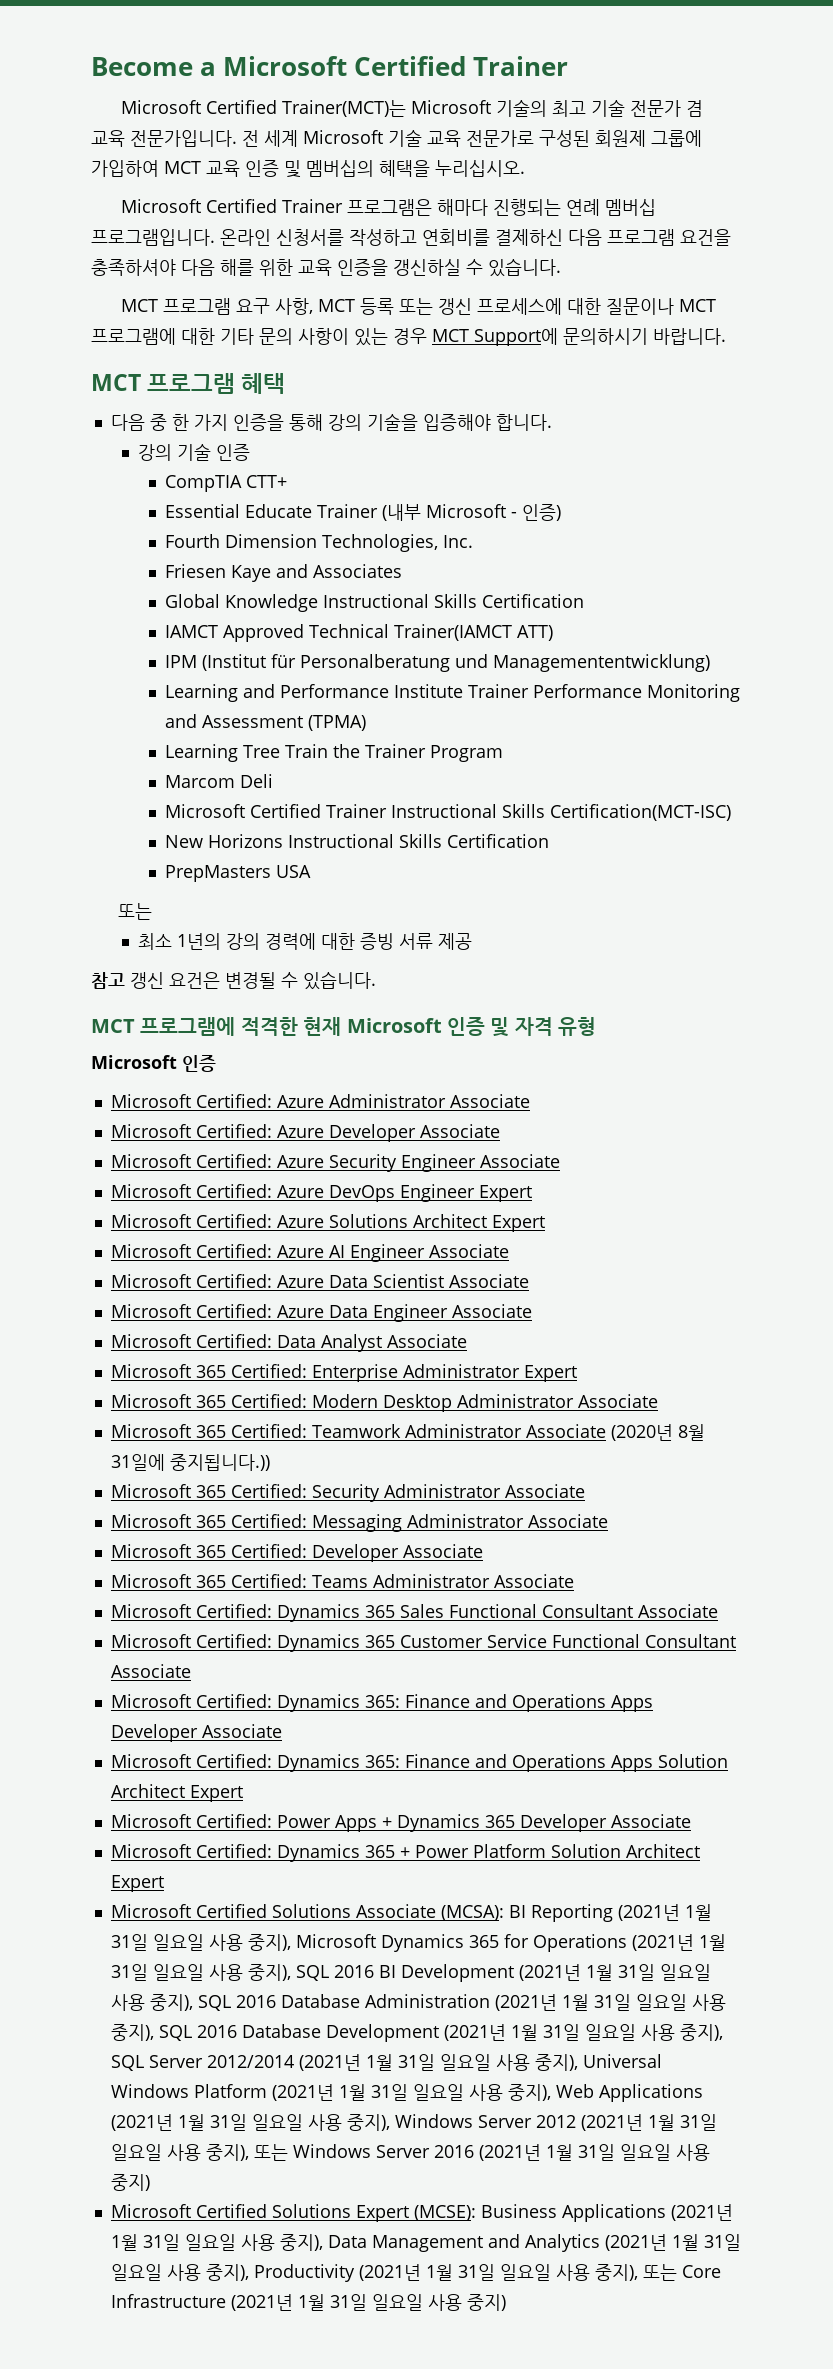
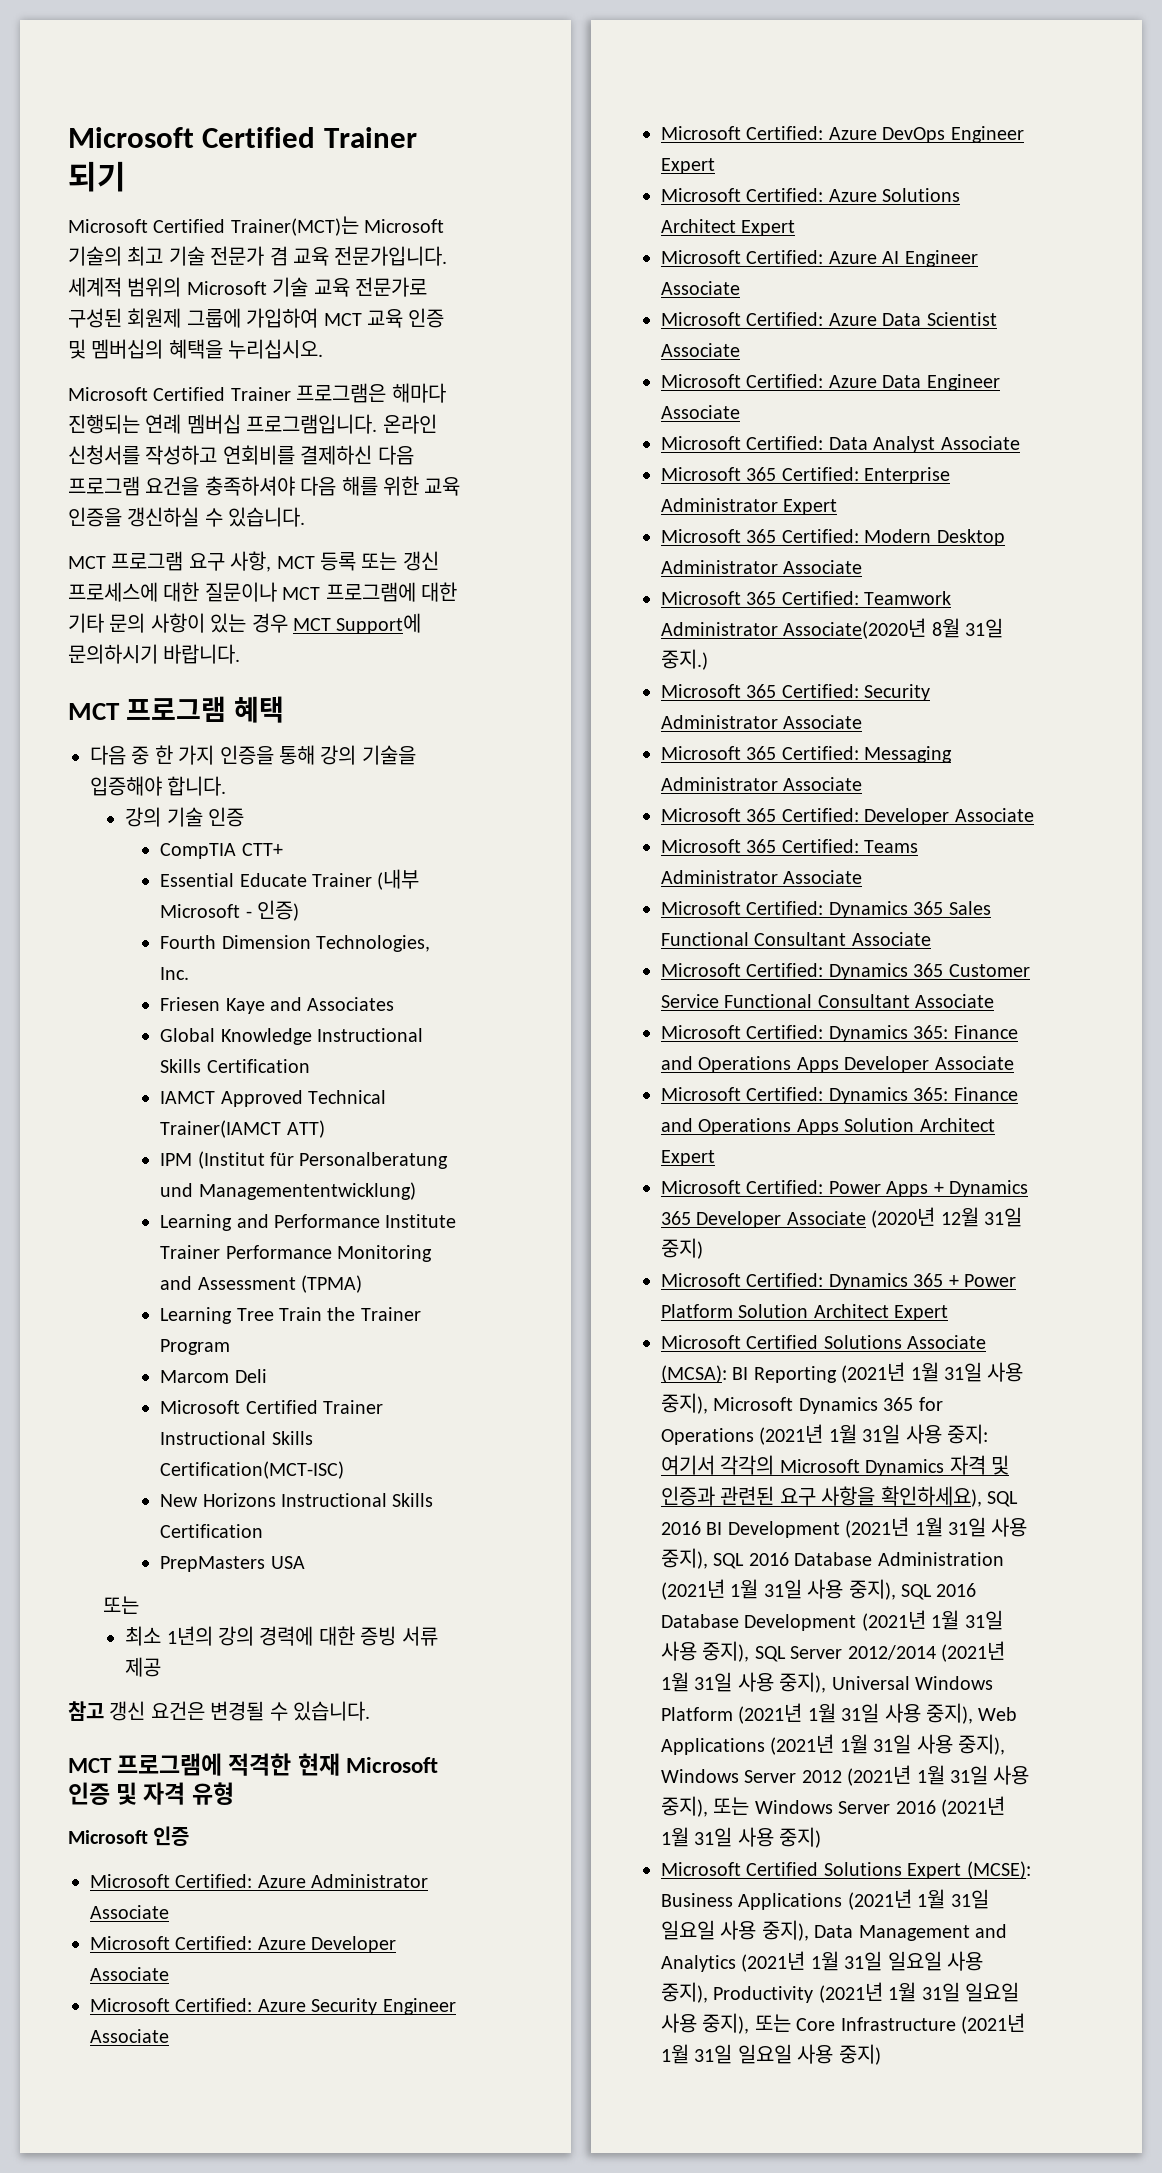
[91,56,568,76] Become a Microsoft Certified Trainer -> [68,127,417,148] [68,161,126,192] Microsoft Certified Trainer 되기
[242,130,298,147] 전 세계 -> [68,277,182,297] 세계적 범위의
[525,1424,705,1441] [110,1454,270,1471] Associate (2020년 8월 31일에 중지됩니다.)) -> [783,618,1004,639] [661,649,708,670] Associate(2020년 8월 31일 중지.)
(691, 1821) none -> [871,1207,1022,1228] [661,1238,703,1259] (2020년 12월 31일 중지)
[152,1934,204,1951] 일요일 -> (982, 1372) none
[152,1964,291,1981] 일요일 사용 중지), -> [905,1424,988,1444] [661,1455,1009,1476] [661,1486,982,1507] 사용 중지: 여기서 각각의 Microsoft Dynamics 자격 및 인증과 관련된 요구 사항을 확인하세요),
[659,1964,711,1981] 일요일 -> (986, 1527) none
[635,1994,687,2011] 일요일 -> (802, 1589) none
[584,2024,636,2041] 일요일 -> (1003, 1620) none
[439,2054,491,2071] 일요일 -> (733, 1682) none
[412,2084,464,2101] 일요일 -> (880, 1713) none
[251,2114,303,2131] 일요일 -> (912, 1744) none
[110,2144,162,2161] 일요일 -> (988, 1775) none
[619,2144,671,2161] 일요일 -> (733, 1837) none

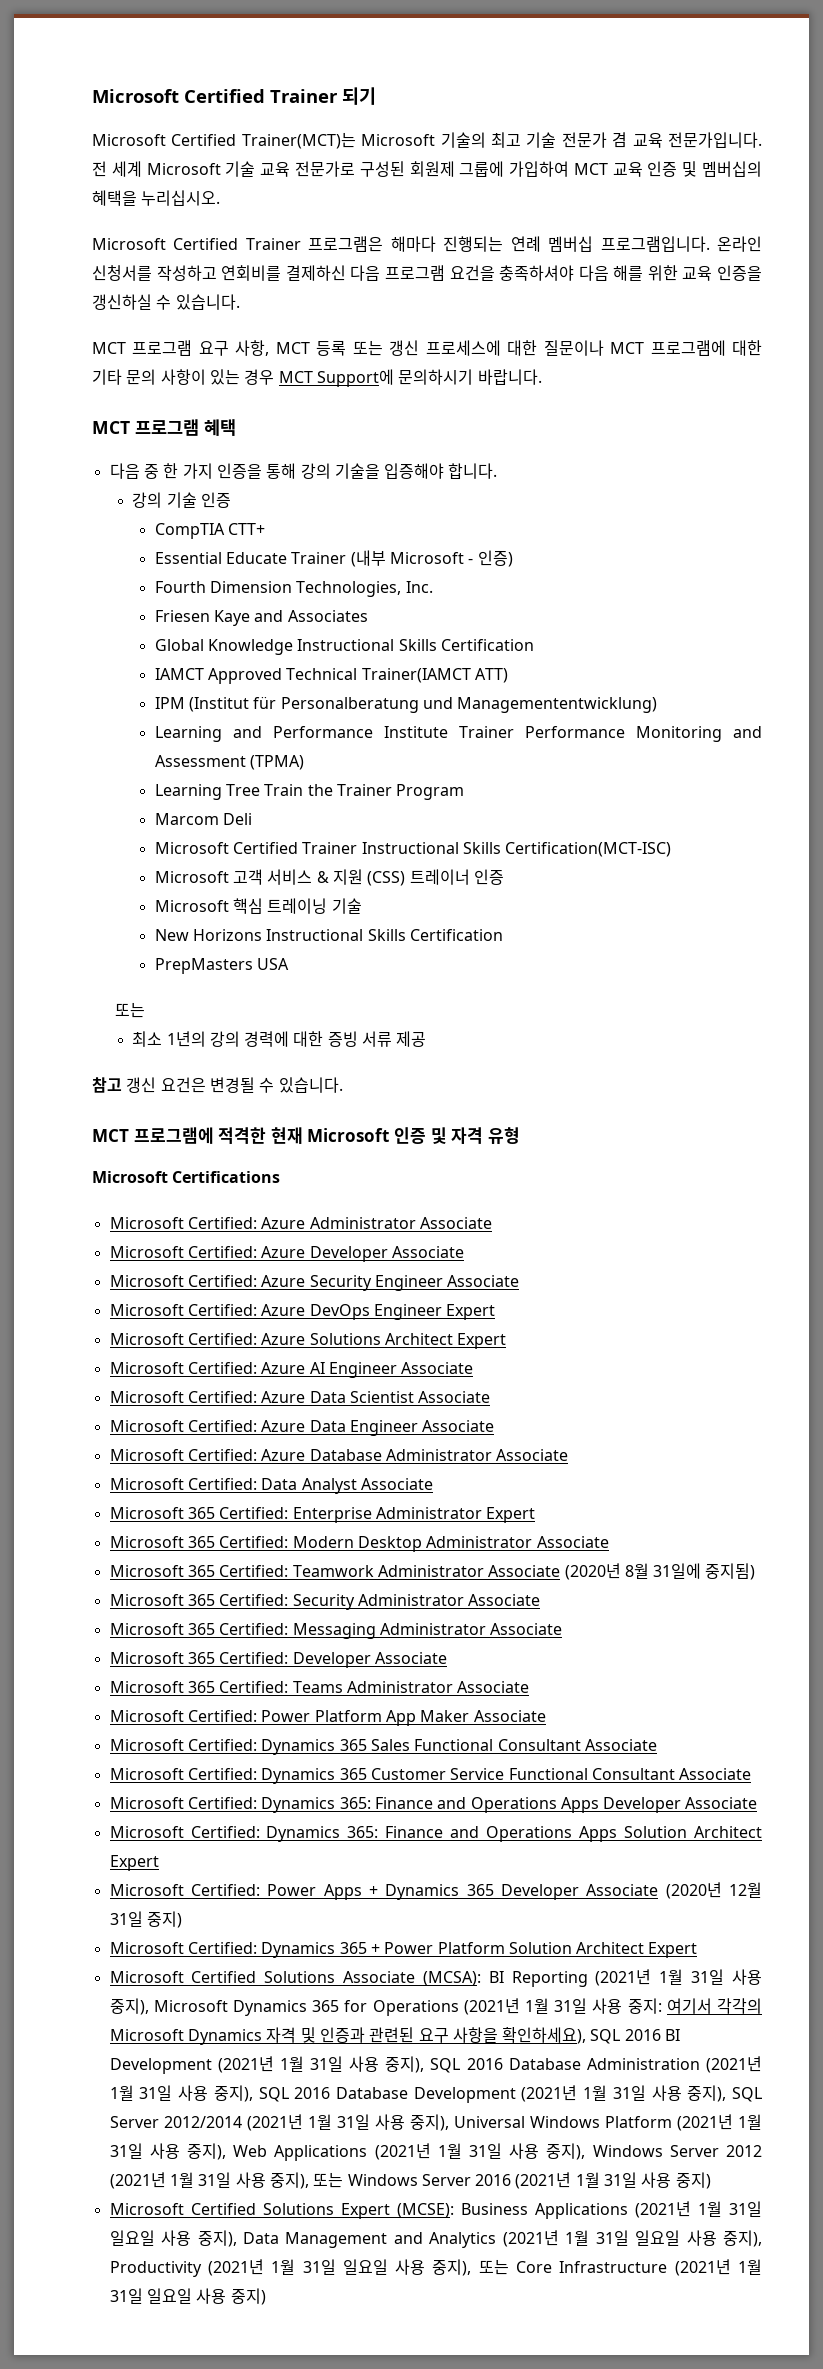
[68,277,182,297] 세계적 범위의 -> [92,161,142,177] 전 세계
(345, 1470) none -> [154,869,505,886] [154,898,362,914] // Microsoft 고객 서비스 & 지원 (CSS) 트레이너 인증 // Microsoft 핵심 트레이닝 기술
[153,1826,190,1846] 인증 -> [172,1171,281,1183] Certifications
(740, 412) none -> [109,1449,569,1461] // Microsoft Certified: Azure Database Administrator Associate
[783,618,1004,639] [661,649,708,670] Associate(2020년 8월 31일 중지.) -> [488,1563,756,1580] Associate (2020년 8월 31일에 중지됨)
(863, 877) none -> [109,1710,546,1726] // Microsoft Certified: Power Platform App Maker Associate

